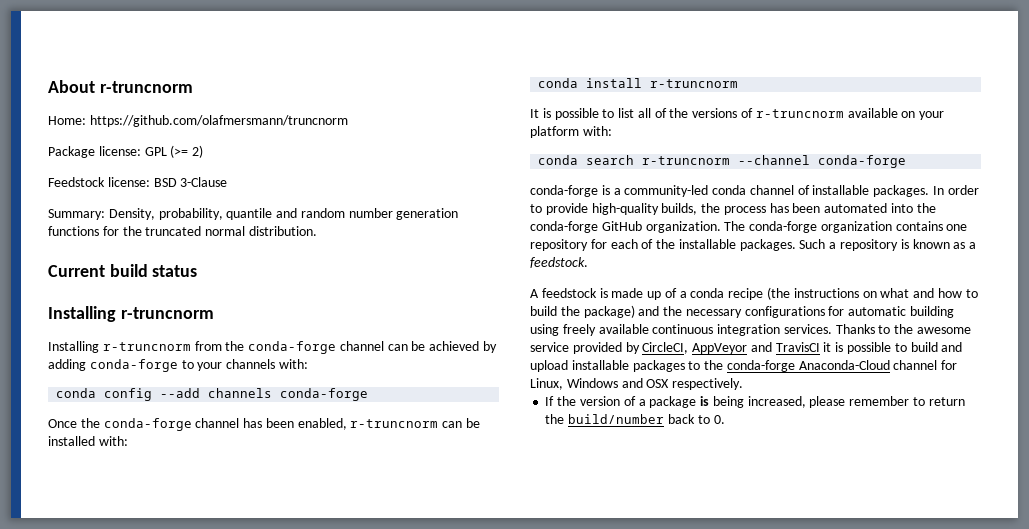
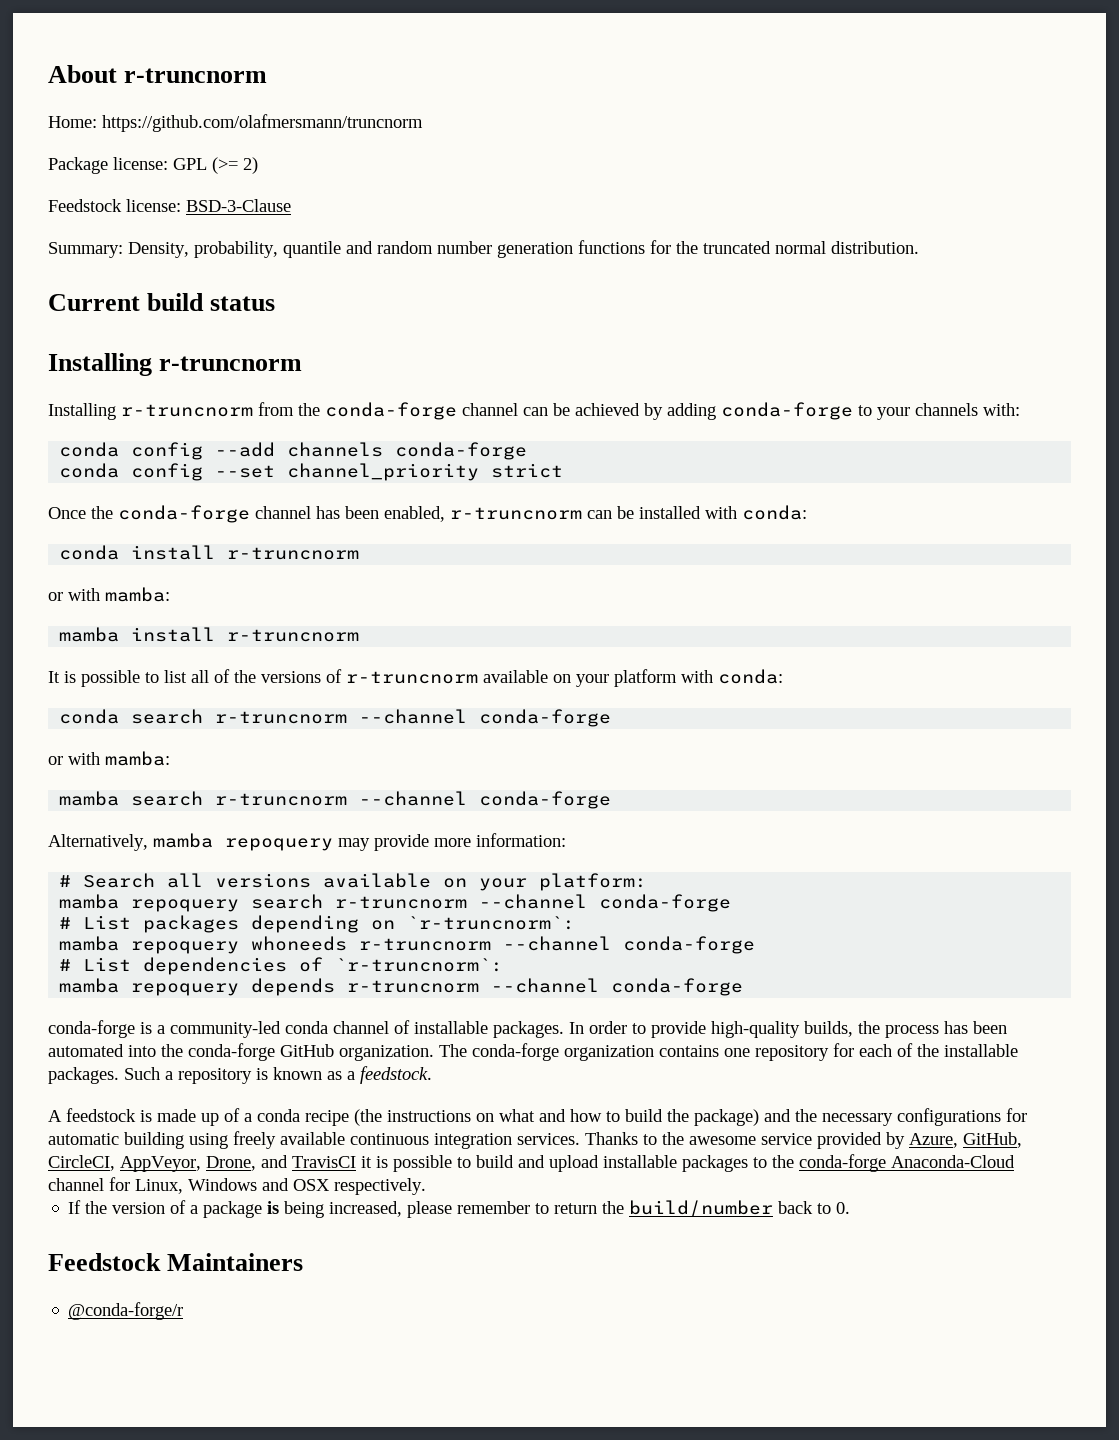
[153,177,228,187] BSD 3-Clause -> [186,199,291,212] BSD-3-Clause
(369, 394) none -> [59,463,564,481] // conda config --set channel_priority strict
[98,436,128,446] with: -> [705,505,807,520] with conda:
(739, 83) none -> [48,587,170,602] [59,627,360,642] // or with mamba: // mamba install r-truncnorm
[582,126,612,136] with: -> [681,669,783,684] with conda:
(907, 161) none -> [48,751,170,766] [59,791,612,809] [48,833,566,851] [59,873,648,891] [59,894,732,912] [59,915,576,933] [59,936,756,954] [59,957,504,975] [59,978,744,996] // or with mamba: // mamba search r-truncnorm --channel conda-forge // Alternatively, mamba repoquery may provide more information: // # Search all versions available on your platform: // mamba repoquery search r-truncnorm --channel conda-forge // # List packages depending on `r-truncnorm`: // mamba repoquery whoneeds r-truncnorm --channel conda-forge // # List dependencies of `r-truncnorm`: // mamba repoquery depends r-truncnorm --channel conda-forge
[642,342,748,354] CircleCI, AppVeyor -> [909,1132,1022,1148] [48,1155,256,1172] Azure, GitHub, CircleCI, AppVeyor, Drone,
(725, 419) none -> [48,1253,304,1271] [68,1302,184,1320] // Feedstock Maintainers // @conda-forge/r

